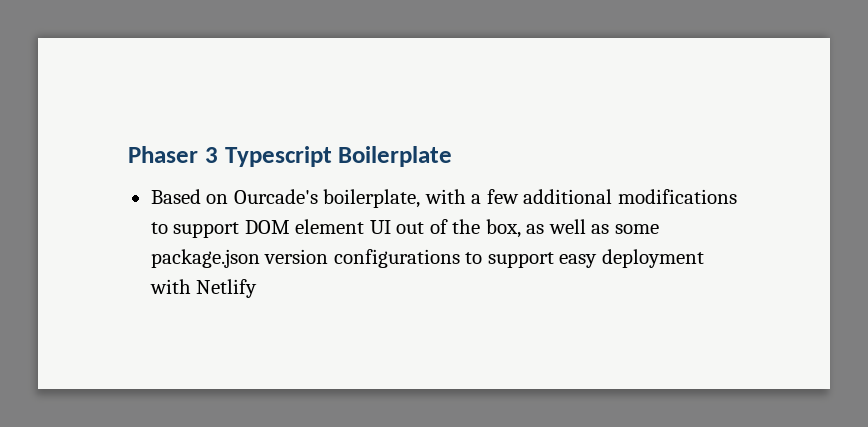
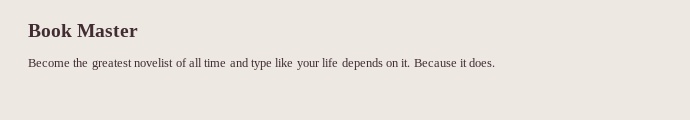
[128,146,453,167] [150,189,737,208] [150,219,659,238] [150,249,704,268] [149,279,258,298] Phaser 3 Typescript Boilerplate // Based on Ourcade's boilerplate, with a few additional modifications to support DOM element UI out of the box, as well as some package.json version configurations to support easy deployment with Netlify -> [28,24,139,37] [28,58,496,70] Book Master // Become the greatest novelist of all time and type like your life depends on it. Because it does.

